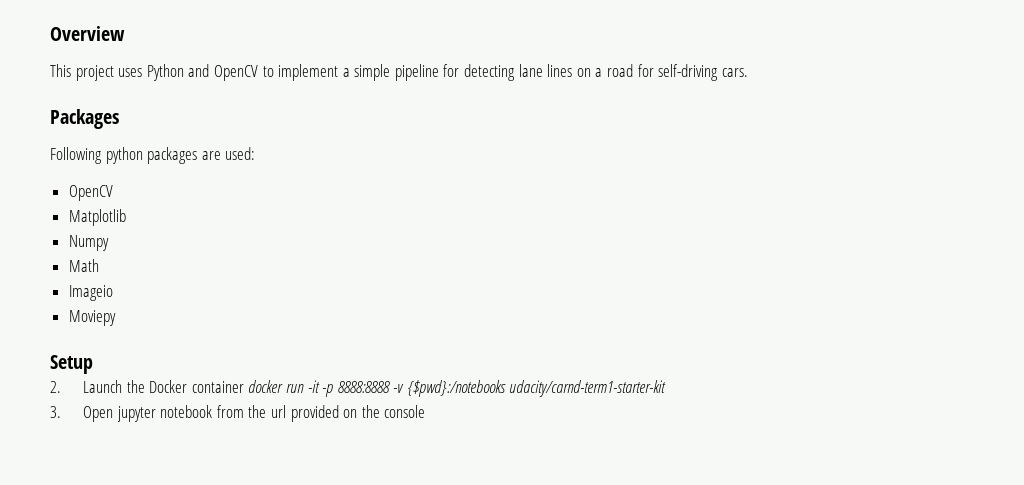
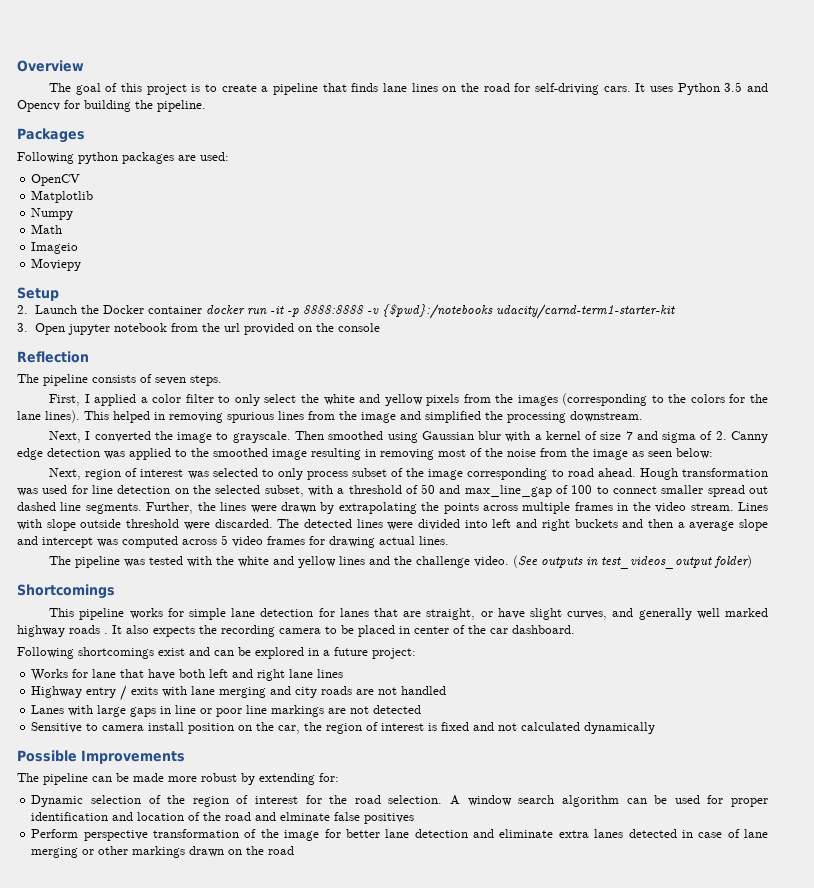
[50,64,516,81] This project uses Python and OpenCV to implement a simple pipeline for detecting -> [49,83,379,95] The goal of this project is to create a pipeline that finds
[595,68,603,77] a -> [461,83,480,92] the
(748, 72) none -> [635,82,768,95] [17,100,206,112] It uses Python 3.5 and Opencv for building the pipeline.
(426, 411) none -> [17,351,89,363] [17,374,222,386] [49,393,769,406] [17,410,643,423] [49,431,768,443] [17,448,713,460] [49,468,768,480] [17,484,769,497] [17,502,769,514] [17,519,769,531] [17,535,449,548] [49,555,753,569] [17,584,115,599] [49,608,769,620] [17,625,575,637] [17,647,416,659] [31,669,344,681] [31,685,447,701] [31,705,422,717] [31,722,656,734] [17,750,185,764] [17,773,339,785] [31,795,769,807] [31,812,415,824] [31,829,769,841] [31,846,295,858] // Reflection // The pipeline consists of seven steps. // First, I applied a color filter to only select the white and yellow pixels from the images (corresponding to the colors for the lane lines). This helped in removing spurious lines from the image and simplified the processing downstream. // Next, I converted the image to grayscale. Then smoothed using Gaussian blur with a kernel of size 7 and sigma of 2. Canny edge detection was applied to the smoothed image resulting in removing most of the noise from the image as seen below: // Next, region of interest was selected to only process subset of the image corresponding to road ahead. Hough transformation was used for line detection on the selected subset, with a threshold of 50 and max_line_gap of 100 to connect smaller spread out dashed line segments. Further, the lines were drawn by extrapolating the points across multiple frames in the video stream. Lines with slope outside threshold were discarded. The detected lines were divided into left and right buckets and then a average slope and intercept was computed across 5 video frames for drawing actual lines. // The pipeline was tested with the white and yellow lines and the challenge video. (See outputs in test_videos_output folder) // Shortcomings // This pipeline works for simple lane detection for lanes that are straight, or have slight curves, and generally well marked highway roads . It also expects the recording camera to be placed in center of the car dashboard. // Following shortcomings exist and can be explored in a future project: // Works for lane that have both left and right lane lines // Highway entry / exits with lane merging and city roads are not handled // Lanes with large gaps in line or poor line markings are not detected // Sensitive to camera install position on the car, the region of interest is fixed and not calculated dynamically // Possible Improvements // The pipeline can be made more robust by extending for: // Dynamic selection of the region of interest for the road selection. A window search algorithm can be used for proper identification and location of the road and elminate false positives // Perform perspective transformation of the image for better lane detection and eliminate extra lanes detected in case of lane merging or other markings drawn on the road

